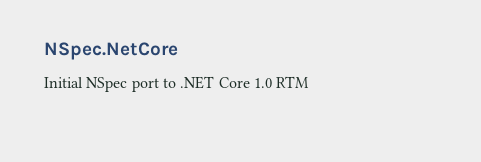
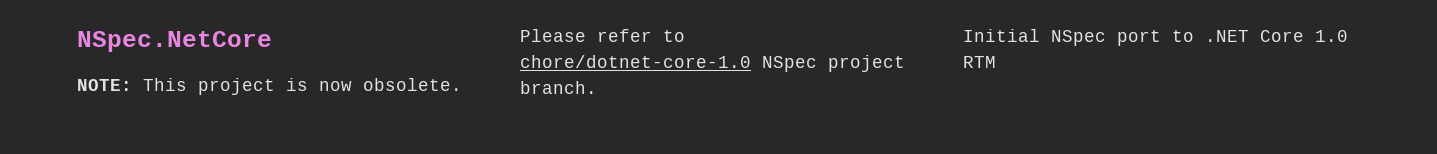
(178, 51) none -> [77,78,462,95] [520,29,685,42] [520,55,905,72] [520,81,597,94] // NOTE: This project is now obsolete. Please refer to chore/dotnet-core-1.0 NSpec project branch.

